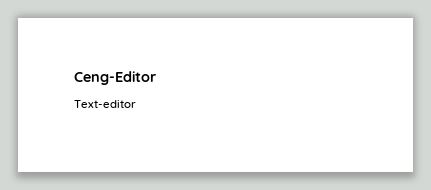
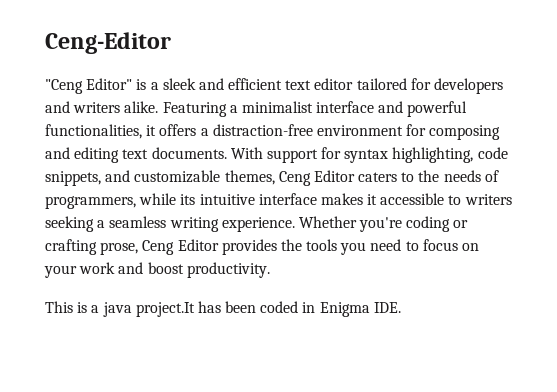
[74,100,136,108] Text-editor -> [45,78,504,94] [45,101,468,117] [45,124,501,140] [45,147,508,163] [45,170,499,186] [45,193,512,209] [45,216,469,232] [45,239,480,255] [44,262,270,278] [45,301,401,317] "Ceng Editor" is a sleek and efficient text editor tailored for developers and writers alike. Featuring a minimalist interface and powerful functionalities, it offers a distraction-free environment for composing and editing text documents. With support for syntax highlighting, code snippets, and customizable themes, Ceng Editor caters to the needs of programmers, while its intuitive interface makes it accessible to writers seeking a seamless writing experience. Whether you're coding or crafting prose, Ceng Editor provides the tools you need to focus on your work and boost productivity. // This is a java project.It has been coded in Enigma IDE.

